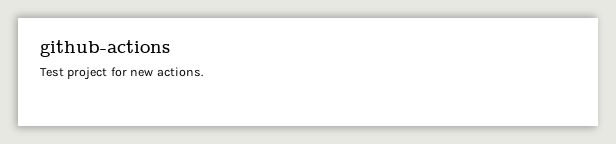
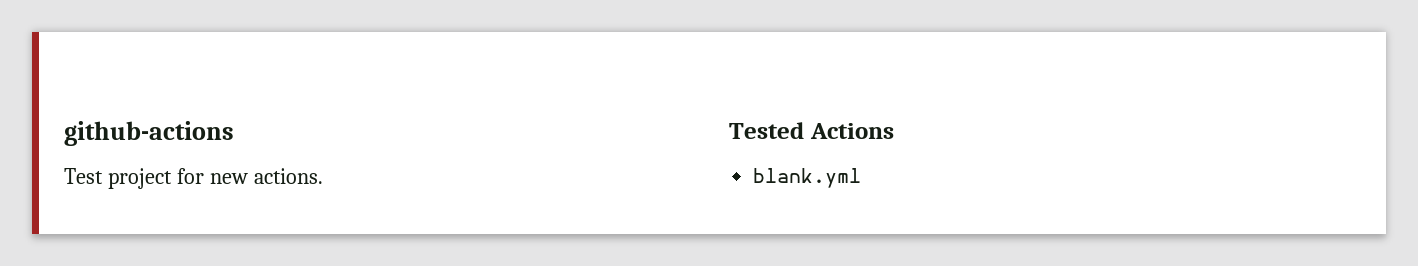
(203, 72) none -> [729,122,894,139] [753,168,862,188] // Tested Actions // blank.yml

